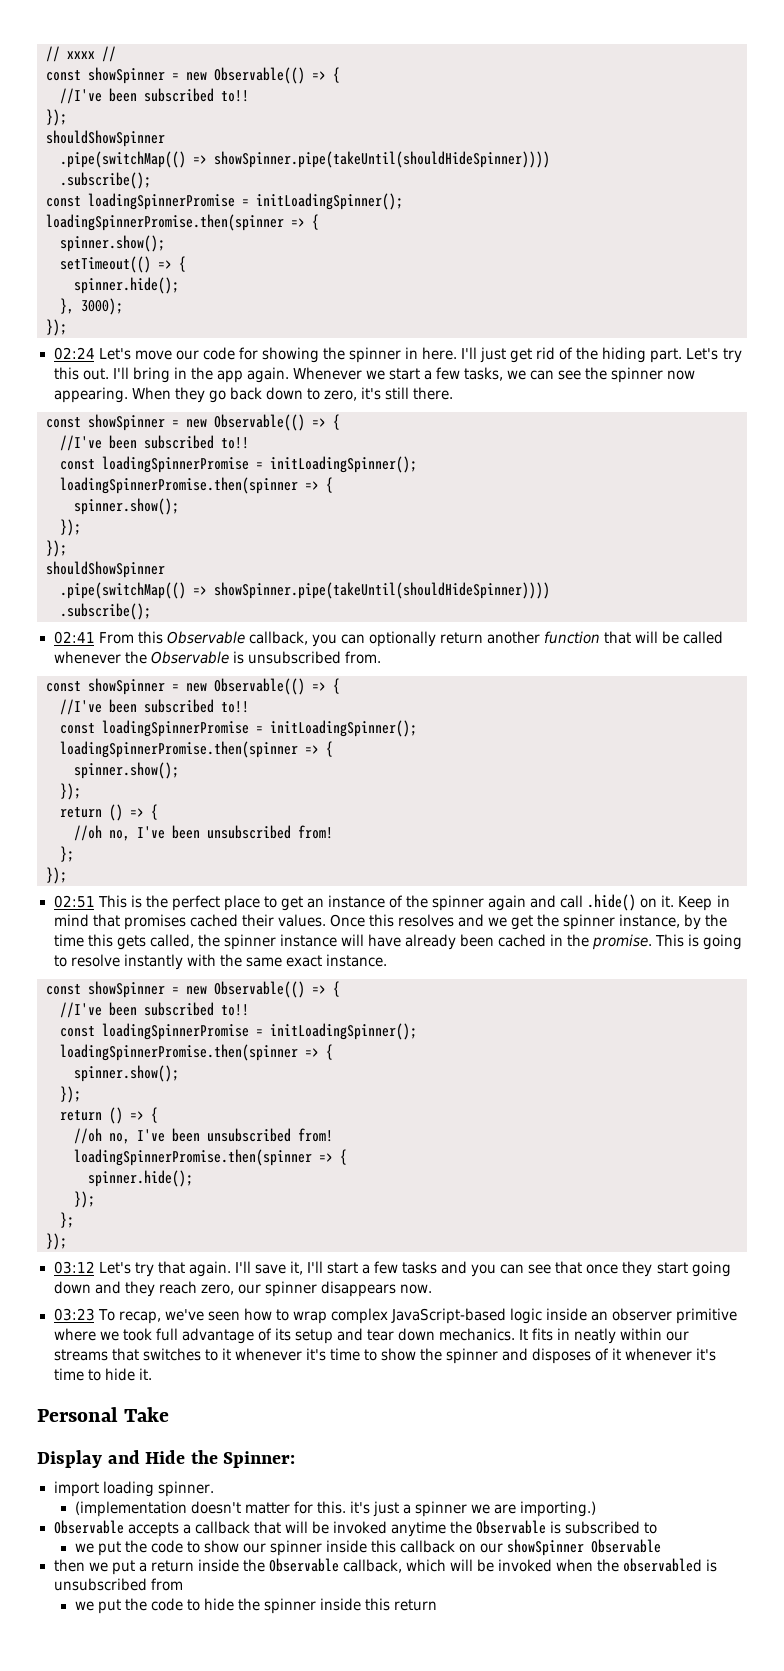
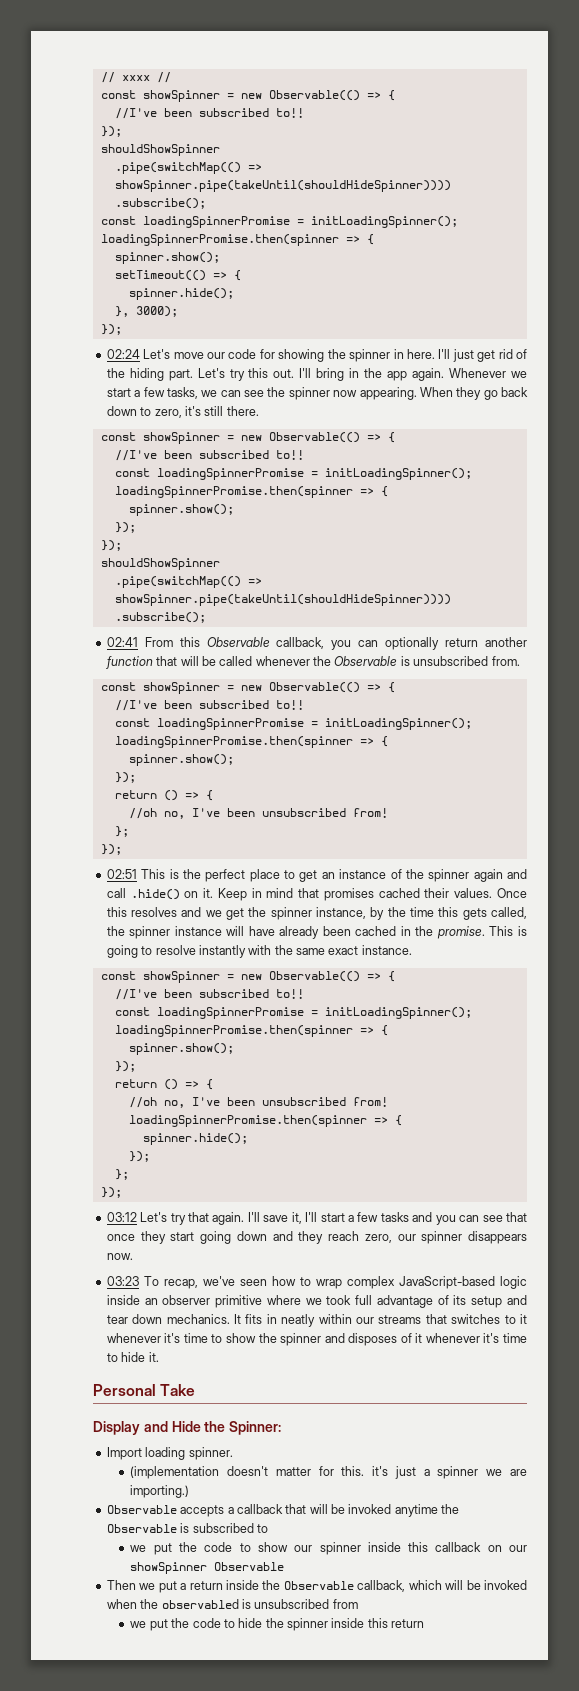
[53,1481,99,1497] import -> [106,1447,142,1460] Import
[53,1559,85,1572] then -> [106,1580,136,1590] Then

